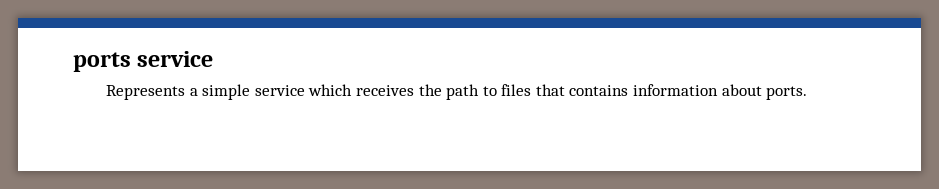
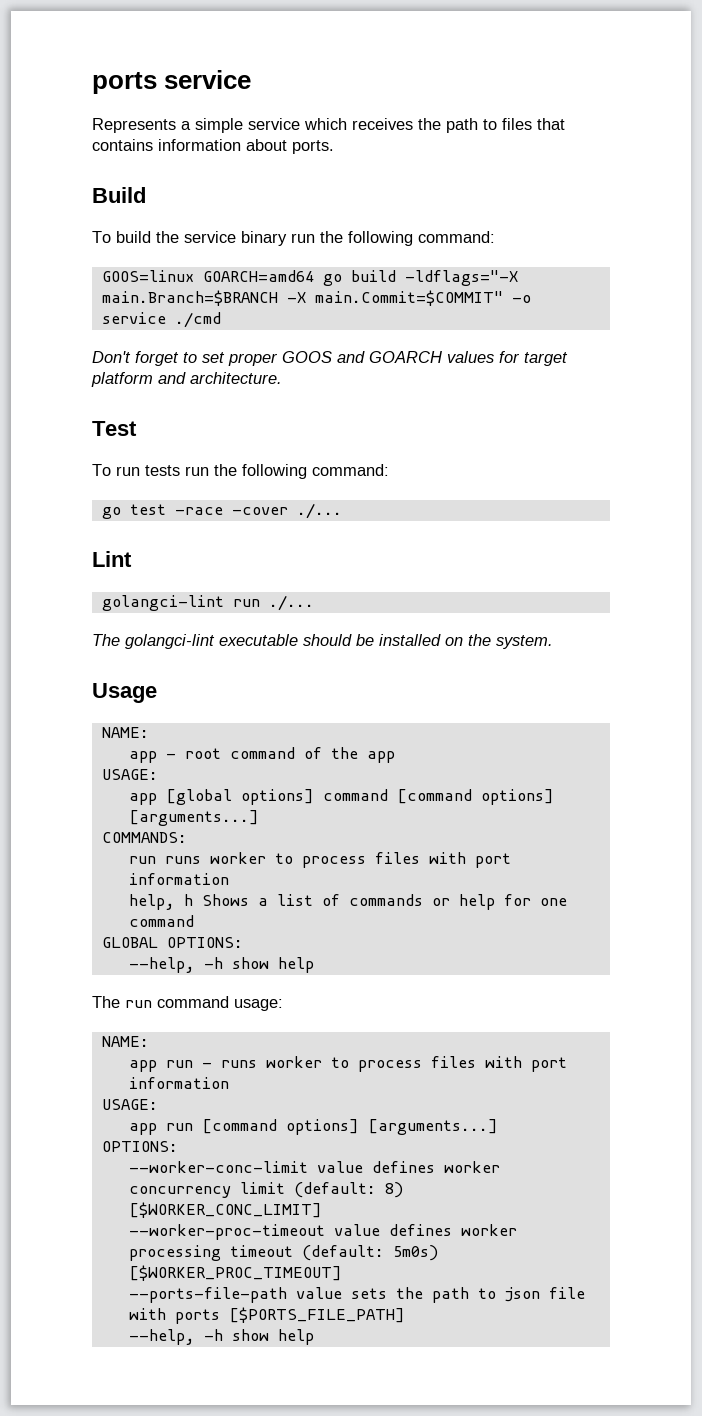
(808, 93) none -> [92,187,146,203] [92,231,495,246] [101,270,518,286] [101,290,531,306] [101,312,221,328] [92,351,568,366] [91,372,282,387] [92,421,137,436] [92,464,389,479] [101,503,342,519] [92,551,132,567] [101,595,314,611] [92,634,553,649] [92,683,157,703] [101,727,149,738] [128,747,395,763] [101,769,158,780] [128,789,554,805] [128,810,259,826] [101,832,187,843] [128,852,511,868] [128,873,229,885] [128,894,567,910] [128,915,194,927] [101,937,243,948] [128,957,314,973] [92,996,283,1011] [101,1036,149,1047] [128,1056,567,1072] [128,1077,229,1089] [101,1099,158,1110] [128,1119,498,1135] [101,1141,178,1152] [128,1161,500,1173] [128,1182,403,1198] [128,1202,322,1218] [128,1224,517,1240] [128,1245,438,1261] [128,1265,342,1281] [128,1287,585,1303] [128,1307,405,1324] [128,1329,314,1345] // Build // To build the service binary run the following command: // GOOS=linux GOARCH=amd64 go build -ldflags="-X main.Branch=$BRANCH -X main.Commit=$COMMIT" -o service ./cmd // Don't forget to set proper GOOS and GOARCH values for target platform and architecture. // Test // To run tests run the following command: // go test -race -cover ./... // Lint // golangci-lint run ./... // The golangci-lint executable should be installed on the system. // Usage // NAME: // app - root command of the app // USAGE: // app [global options] command [command options] [arguments...] // COMMANDS: // run runs worker to process files with port information // help, h Shows a list of commands or help for one command // GLOBAL OPTIONS: // --help, -h show help // The run command usage: // NAME: // app run - runs worker to process files with port information // USAGE: // app run [command options] [arguments...] // OPTIONS: // --worker-conc-limit value defines worker concurrency limit (default: 8) [$WORKER_CONC_LIMIT] // --worker-proc-timeout value defines worker processing timeout (default: 5m0s) [$WORKER_PROC_TIMEOUT] // --ports-file-path value sets the path to json file with ports [$PORTS_FILE_PATH] // --help, -h show help

